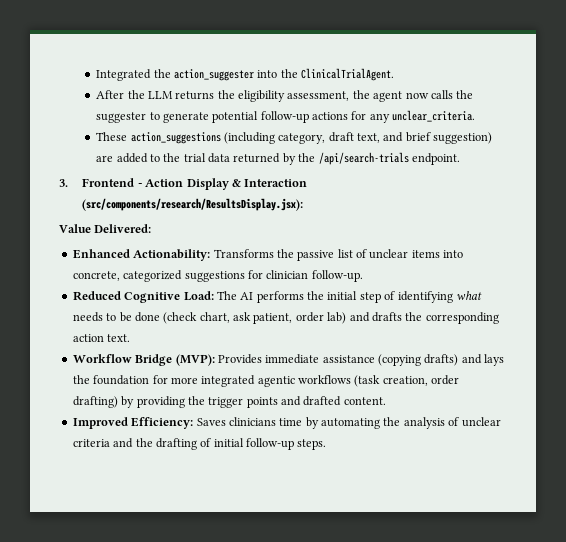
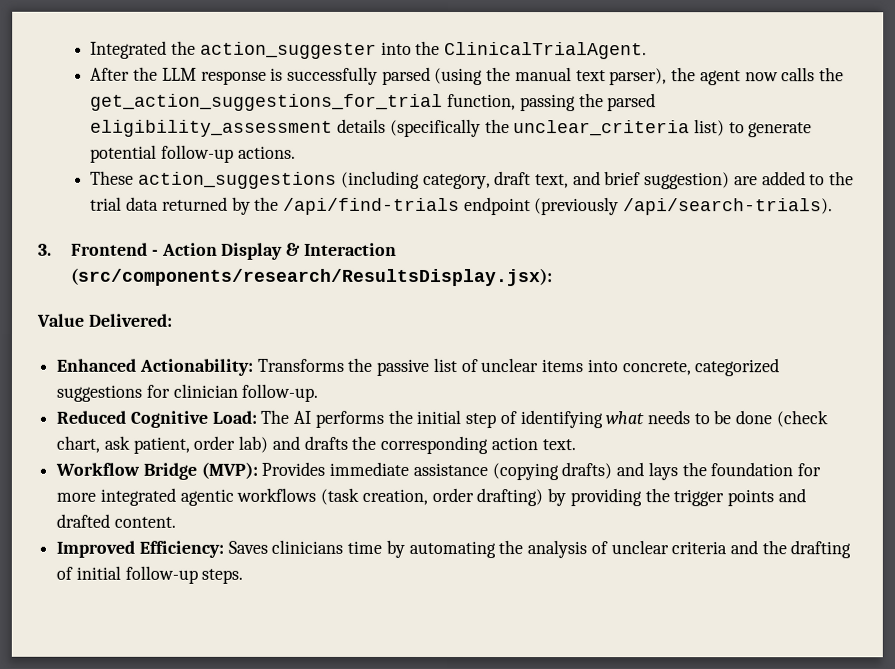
[175,90,350,102] returns the eligibility assessment, -> [200,66,668,86] response is successfully parsed (using the manual text parser),
[96,110,476,123] suggester to generate potential follow-up actions for any unclear_criteria. -> [90,93,657,112] [90,118,813,138] [90,144,296,163] get_action_suggestions_for_trial function, passing the parsed eligibility_assessment details (specifically the unclear_criteria list) to generate potential follow-up actions.
[318,152,460,165] /api/search-trials endpoint. -> [283,197,834,216] /api/find-trials endpoint (previously /api/search-trials).

